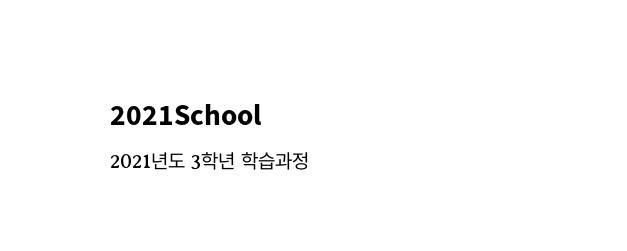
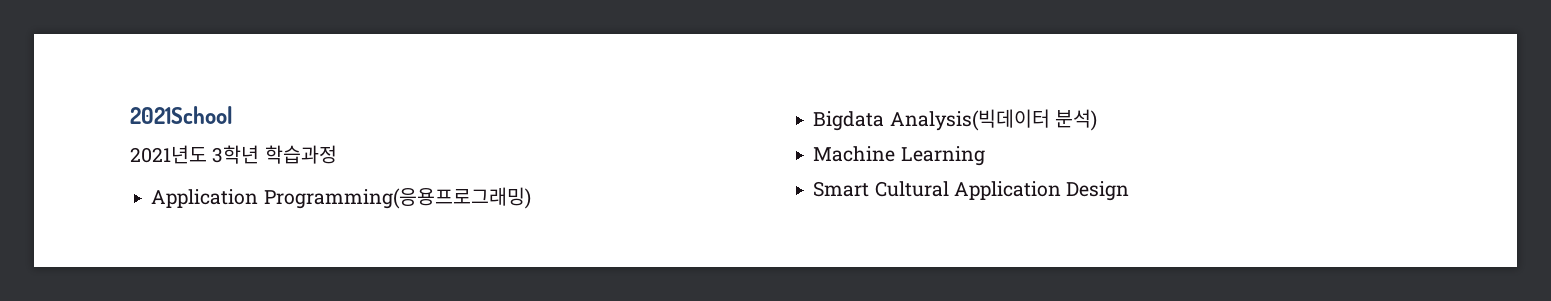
(309, 161) none -> [151,187,531,209] [813,109,1097,131] [813,146,985,166] [813,181,1130,201] // Application Programming(응용프로그래밍) // Bigdata Analysis(빅데이터 분석) // Machine Learning // Smart Cultural Application Design

